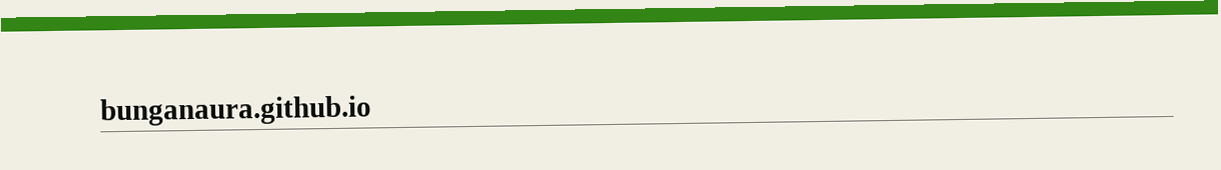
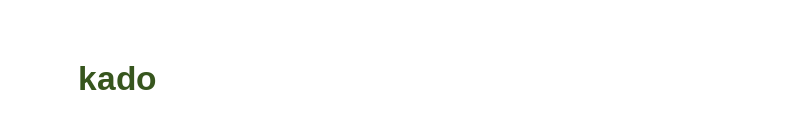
[100,95,372,127] bunganaura.github.io -> [78,66,156,90] kado

